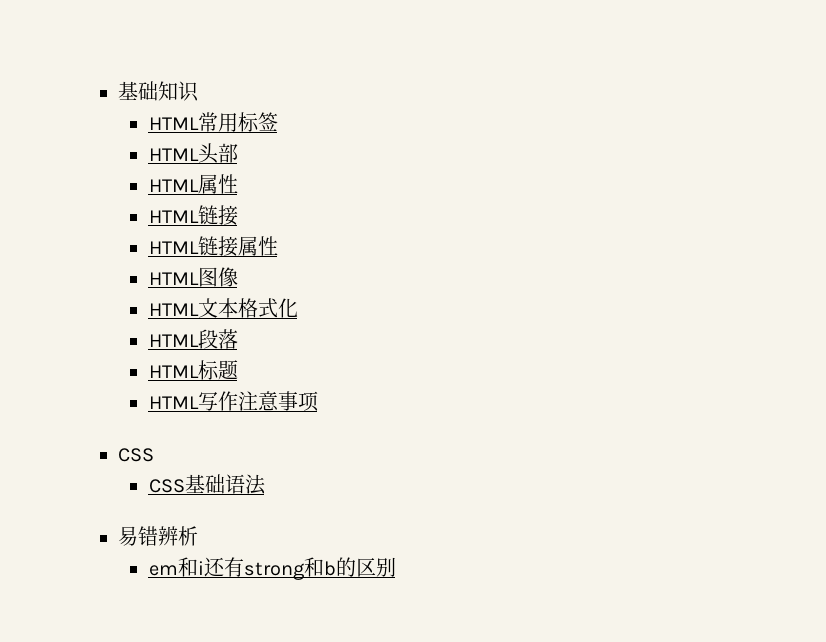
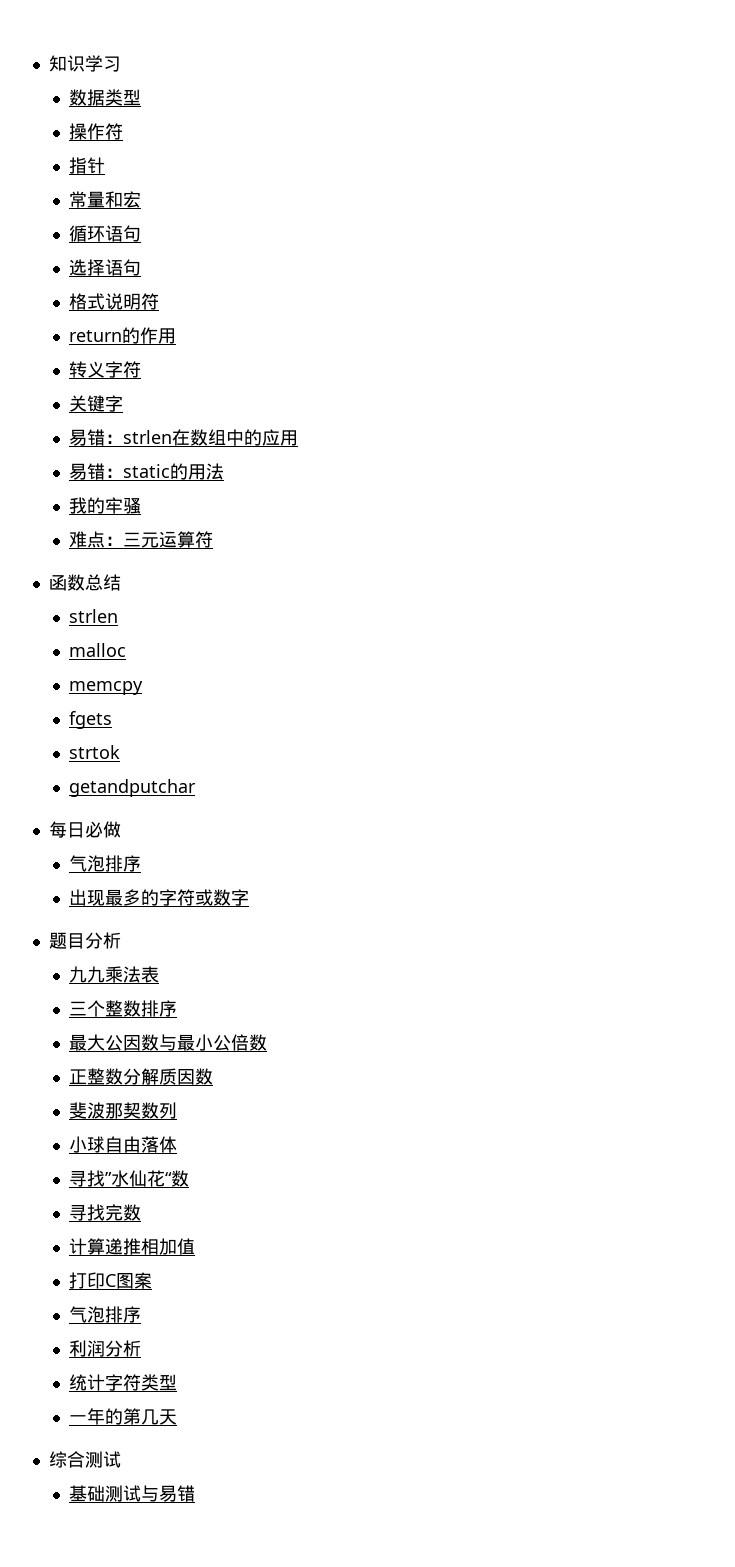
[118,81,158,101] 基础 -> (48, 63) none
[148,112,278,132] [148,143,238,164] [148,174,238,194] [148,205,238,226] [148,236,278,257] [148,267,238,287] [148,298,298,318] [148,329,238,349] [148,360,238,380] [148,391,319,412] [118,448,154,462] [148,474,266,495] [118,526,198,546] [148,557,396,580] // HTML常用标签 // HTML头部 // HTML属性 // HTML链接 // HTML链接属性 // HTML图像 // HTML文本格式化 // HTML段落 // HTML标题 // HTML写作注意事项 // CSS // CSS基础语法 // 易错辨析 // em和i还有strong和b的区别 -> [84,55,121,72] [69,89,142,106] [69,123,124,140] [69,157,106,174] [69,191,142,208] [69,225,142,242] [69,259,142,276] [69,293,160,310] [69,327,177,344] [69,361,142,378] [69,395,124,412] [69,429,299,446] [69,463,225,480] [69,497,142,514] [69,531,214,548] [48,574,121,591] [69,609,119,623] [69,643,127,657] [69,681,144,695] [69,711,113,729] [69,745,121,759] [69,779,197,797] [48,821,121,838] [69,855,142,872] [69,889,250,906] [48,932,121,949] [69,966,160,983] [69,1000,178,1017] [69,1034,268,1051] [69,1068,214,1085] [69,1102,178,1119] [69,1136,178,1153] [69,1170,190,1187] [69,1204,142,1221] [69,1238,196,1255] [69,1272,153,1289] [69,1306,142,1323] [69,1340,142,1357] [69,1374,178,1391] [69,1408,178,1425] [48,1451,121,1468] [69,1485,196,1502] 学习 // 数据类型 // 操作符 // 指针 // 常量和宏 // 循环语句 // 选择语句 // 格式说明符 // return的作用 // 转义字符 // 关键字 // 易错：strlen在数组中的应用 // 易错：static的用法 // 我的牢骚 // 难点：三元运算符 // 函数总结 // strlen // malloc // memcpy // fgets // strtok // getandputchar // 每日必做 // 气泡排序 // 出现最多的字符或数字 // 题目分析 // 九九乘法表 // 三个整数排序 // 最大公因数与最小公倍数 // 正整数分解质因数 // 斐波那契数列 // 小球自由落体 // 寻找”水仙花“数 // 寻找完数 // 计算递推相加值 // 打印C图案 // 气泡排序 // 利润分析 // 统计字符类型 // 一年的第几天 // 综合测试 // 基础测试与易错

